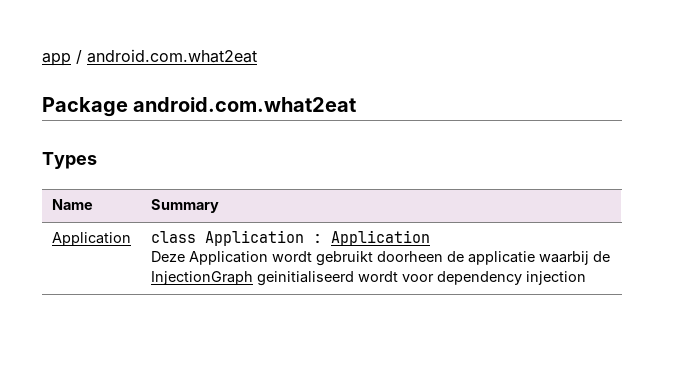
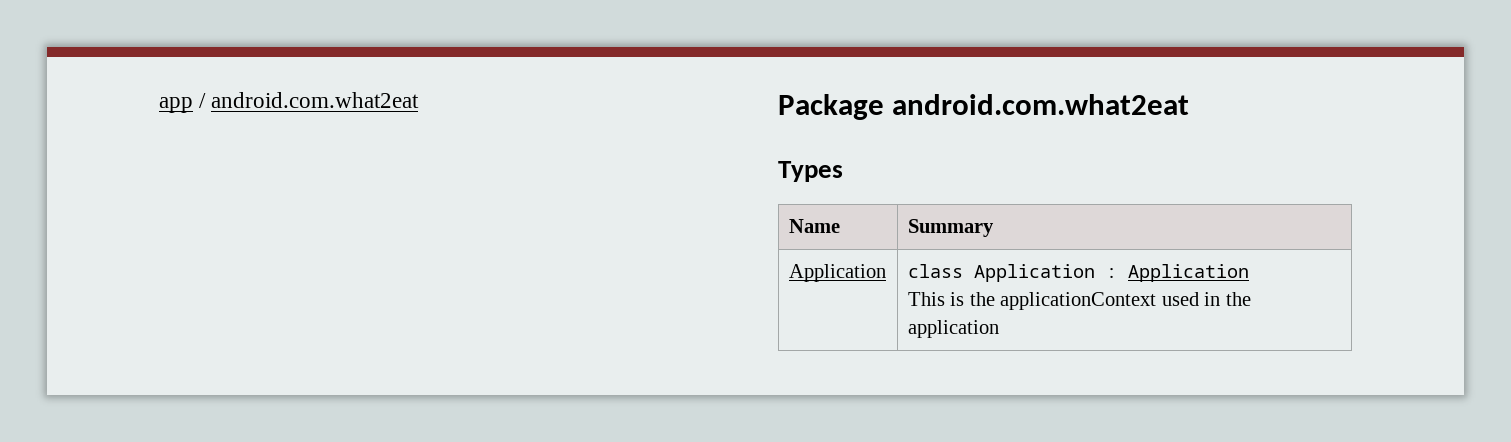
[150,251,610,266] [150,271,586,286] Deze Application wordt gebruikt doorheen de applicatie waarbij de InjectionGraph geinitialiseerd wordt voor dependency injection -> [907,292,1251,310] [907,320,999,338] This is the applicationContext used in the application

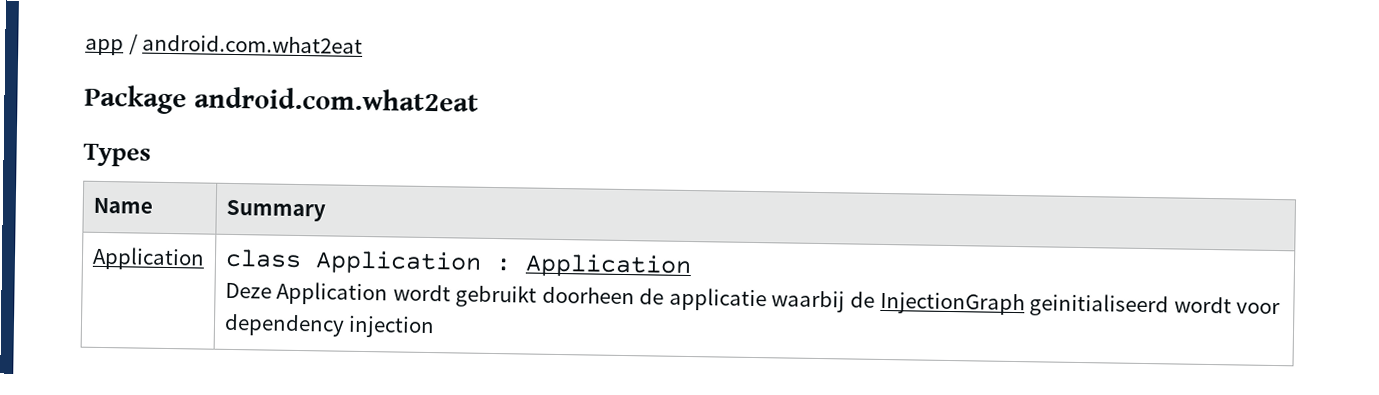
[907,292,1251,310] [907,320,999,338] This is the applicationContext used in the application -> [224,281,1281,318] [223,313,436,339] Deze Application wordt gebruikt doorheen de applicatie waarbij de InjectionGraph geinitialiseerd wordt voor dependency injection

